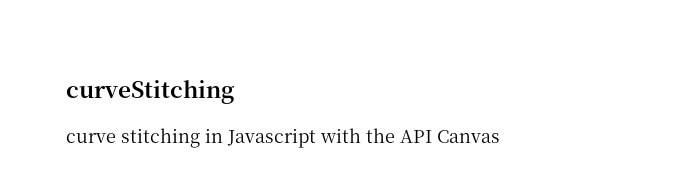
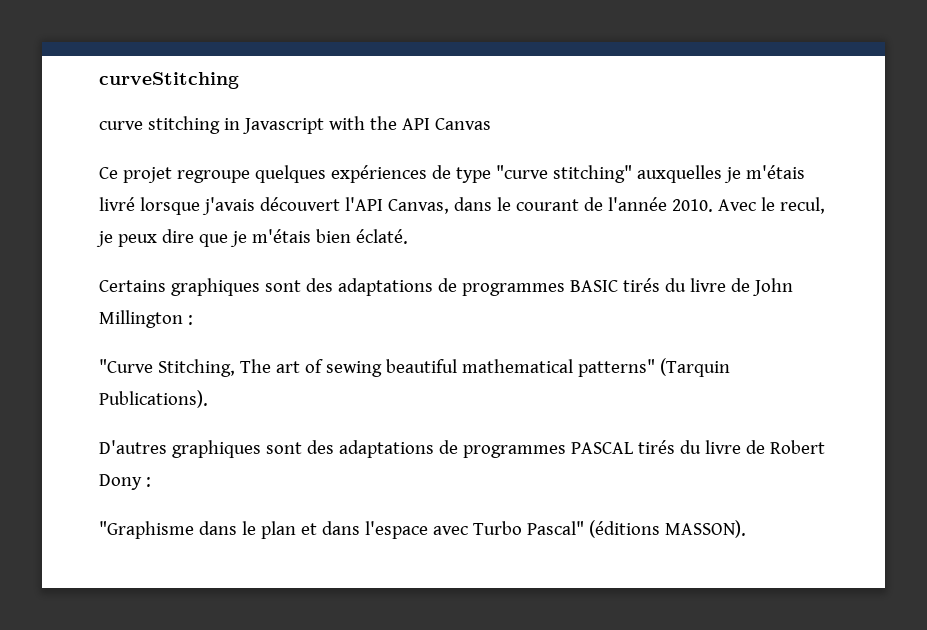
(500, 136) none -> [99,165,805,183] [99,197,825,215] [96,229,408,247] [99,278,793,296] [99,310,193,328] [99,358,730,377] [99,390,208,408] [99,440,825,458] [99,474,151,490] [99,520,746,539] // Ce projet regroupe quelques expériences de type "curve stitching" auxquelles je m'étais livré lorsque j'avais découvert l'API Canvas, dans le courant de l'année 2010. Avec le recul, je peux dire que je m'étais bien éclaté. // Certains graphiques sont des adaptations de programmes BASIC tirés du livre de John Millington : // "Curve Stitching, The art of sewing beautiful mathematical patterns" (Tarquin Publications). // D'autres graphiques sont des adaptations de programmes PASCAL tirés du livre de Robert Dony : // "Graphisme dans le plan et dans l'espace avec Turbo Pascal" (éditions MASSON).

